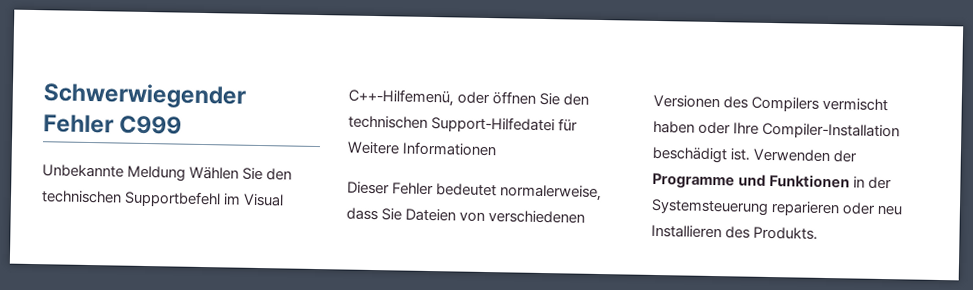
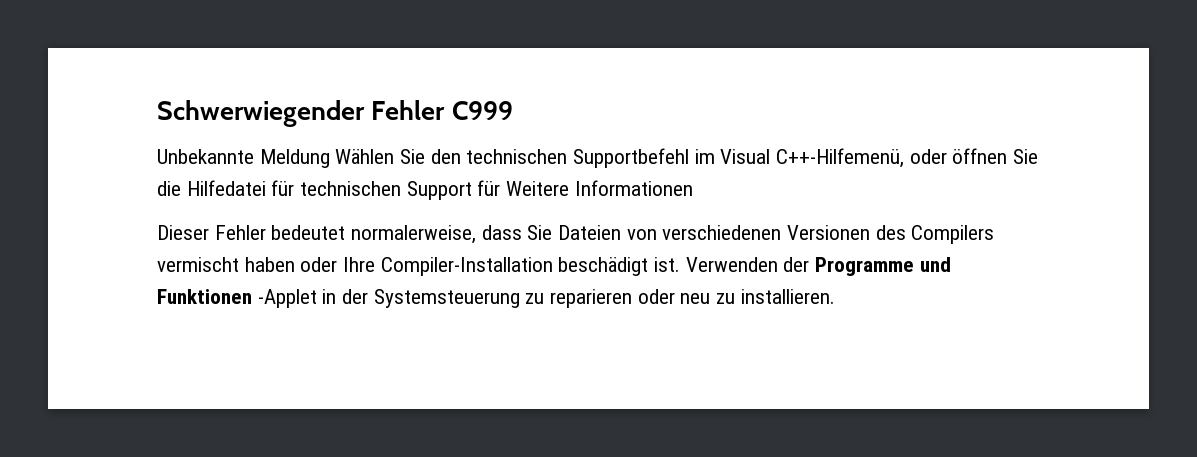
[563,93,590,106] [348,115,556,134] den technischen Support-Hilfedatei -> [157,180,472,200] die Hilfedatei für technischen Support
(851, 181) none -> [257,289,317,308] -Applet
(769, 207) none -> [525,293,545,304] zu
[651,224,819,240] Installieren des Produkts. -> [716,289,835,304] zu installieren.

